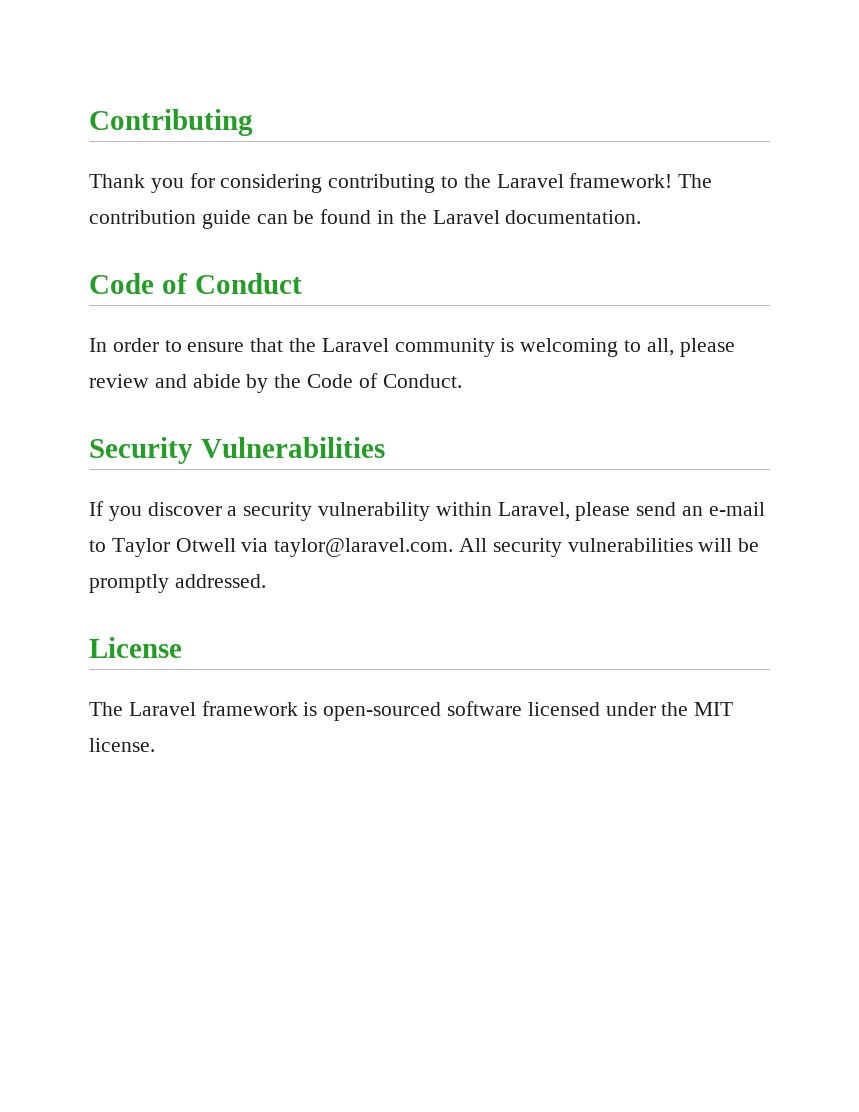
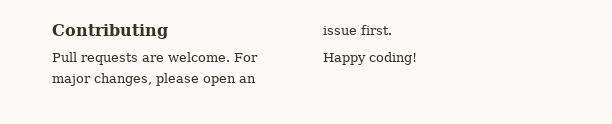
[89,173,713,193] [89,209,642,229] [89,273,302,294] [89,338,735,357] [89,373,462,393] [89,437,385,464] [89,501,765,521] [89,538,760,557] [89,574,266,593] [89,637,182,658] [89,701,734,721] [89,738,155,752] Thank you for considering contributing to the Laravel framework! The contribution guide can be found in the Laravel documentation. // Code of Conduct // In order to ensure that the Laravel community is welcoming to all, please review and abide by the Code of Conduct. // Security Vulnerabilities // If you discover a security vulnerability within Laravel, please send an e-mail to Taylor Otwell via taylor@laravel.com. All security vulnerabilities will be promptly addressed. // License // The Laravel framework is open-sourced software licensed under the MIT license. -> [52,52,258,65] [52,73,256,86] [323,25,392,35] [323,52,417,65] Pull requests are welcome. For major changes, please open an issue first. // Happy coding!

